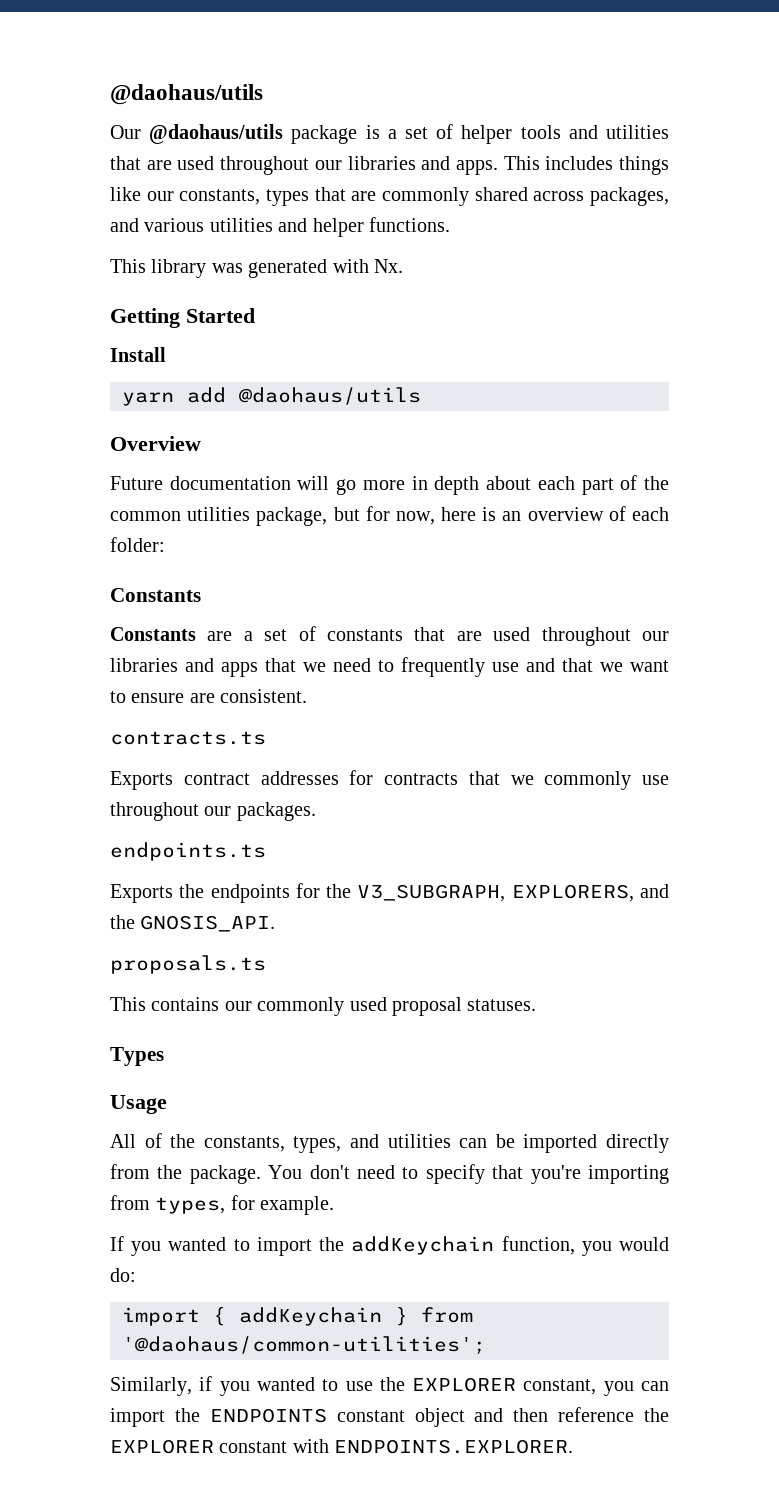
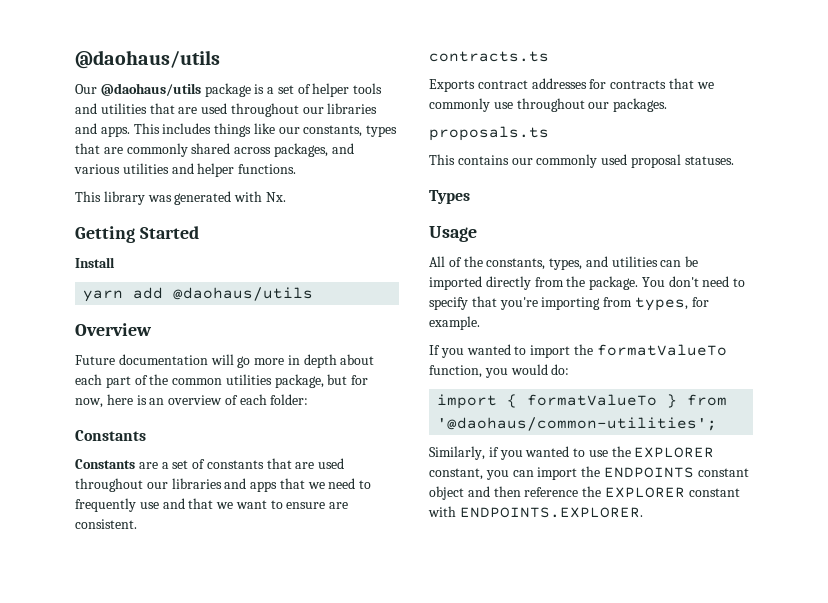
[110,842,266,861] [110,883,670,903] [110,915,276,932] // endpoints.ts // Exports the endpoints for the V3_SUBGRAPH, EXPLORERS, and the GNOSIS_API. -> (668, 105) none
[351,1236,495,1255] addKeychain -> [596,344,727,356] formatValueTo
[239,1307,382,1326] addKeychain -> [527,394,658,406] formatValueTo

